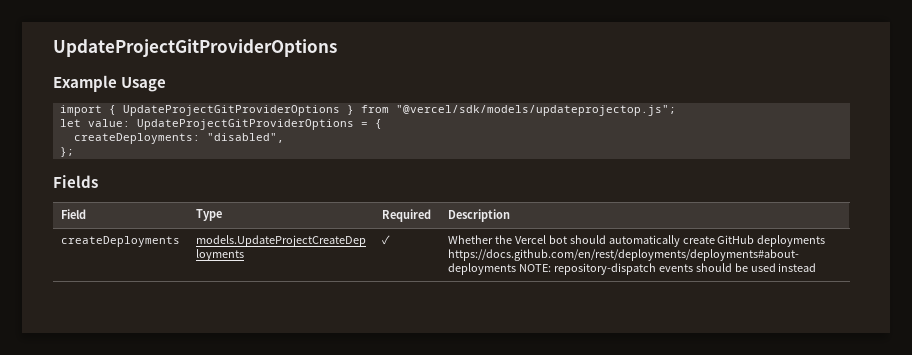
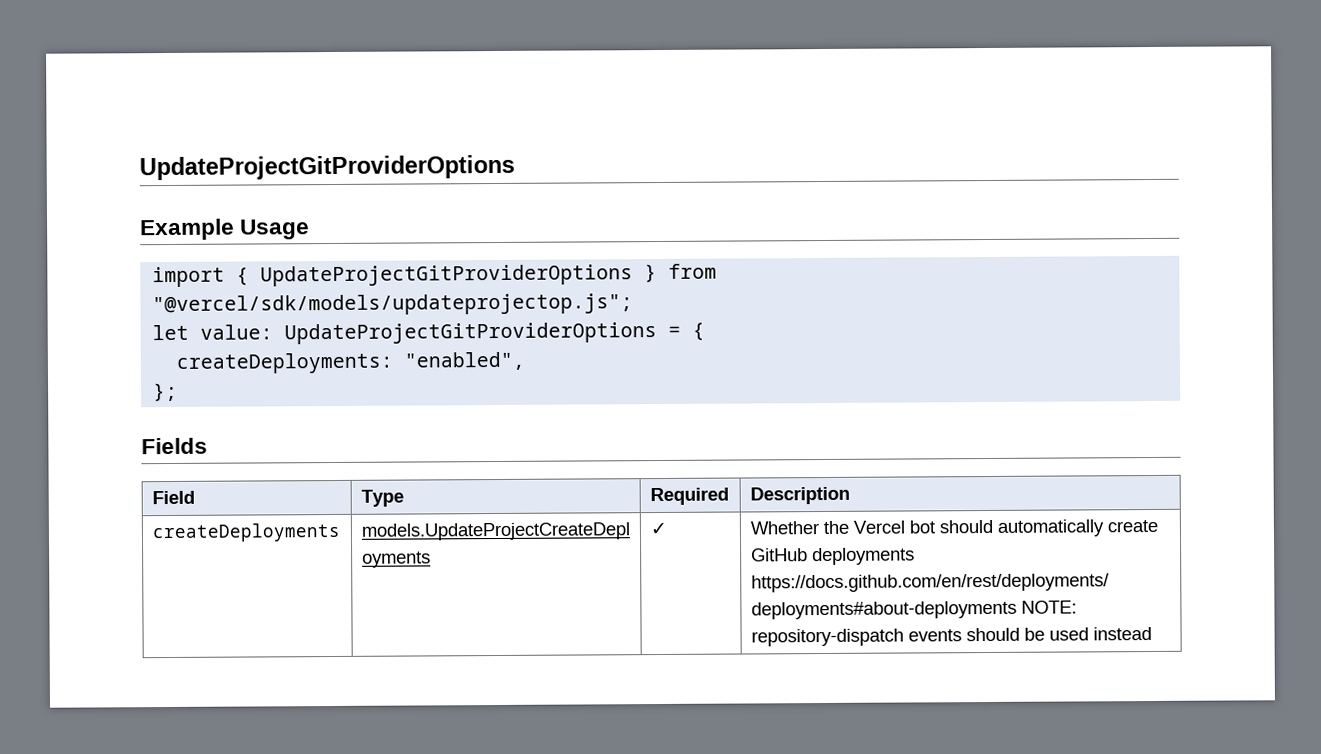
[206,133,284,143] "disabled", -> [404,351,526,371] "enabled",

